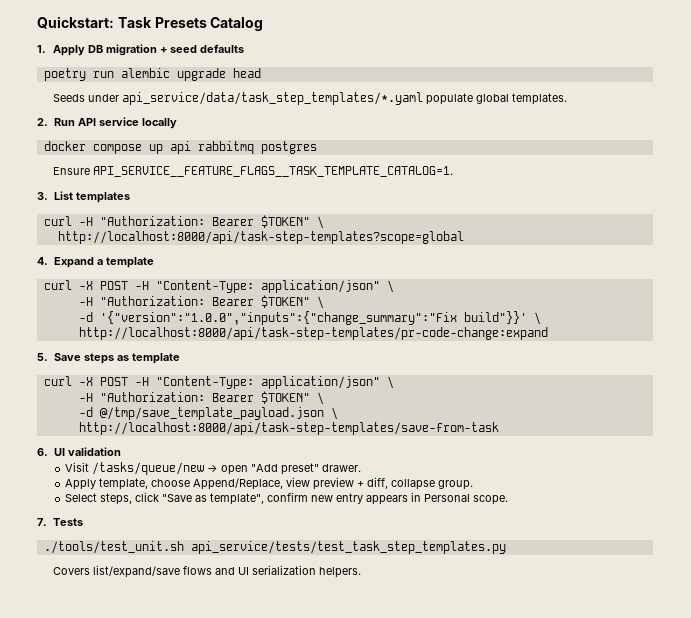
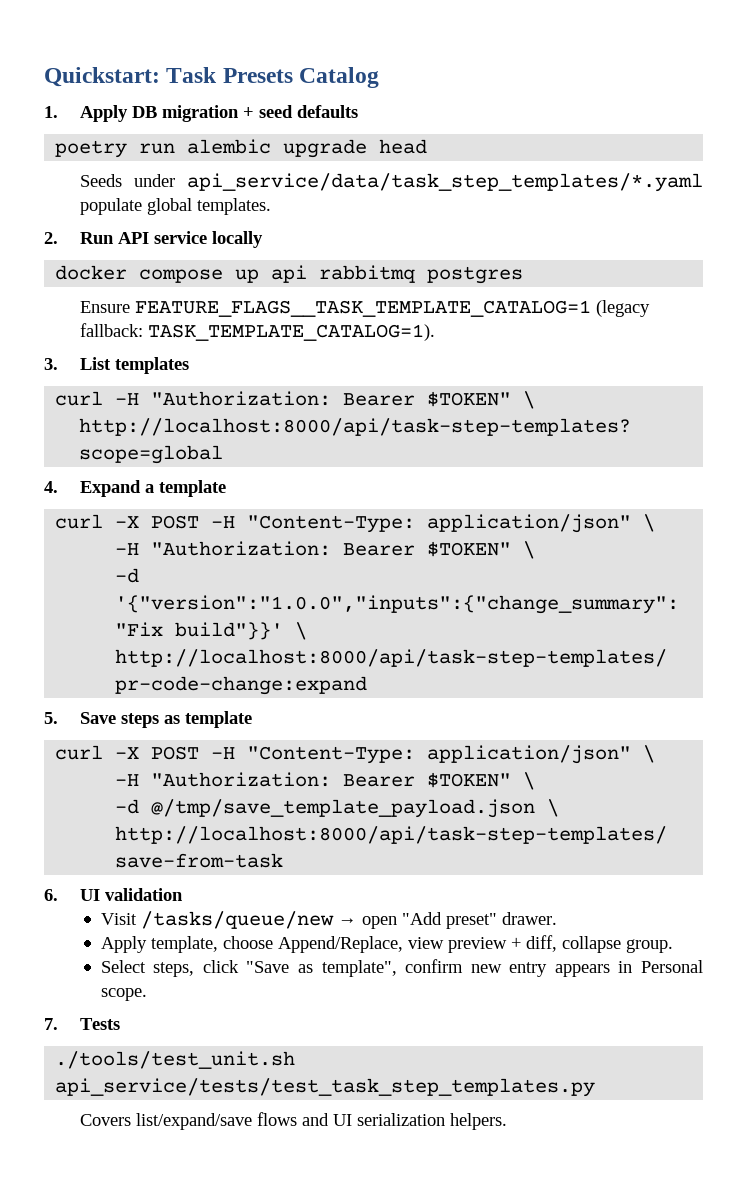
[92,166,453,177] API_SERVICE__FEATURE_FLAGS__TASK_TEMPLATE_CATALOG=1. -> [135,300,651,317] [80,323,436,341] FEATURE_FLAGS__TASK_TEMPLATE_CATALOG=1 (legacy fallback: TASK_TEMPLATE_CATALOG=1).

